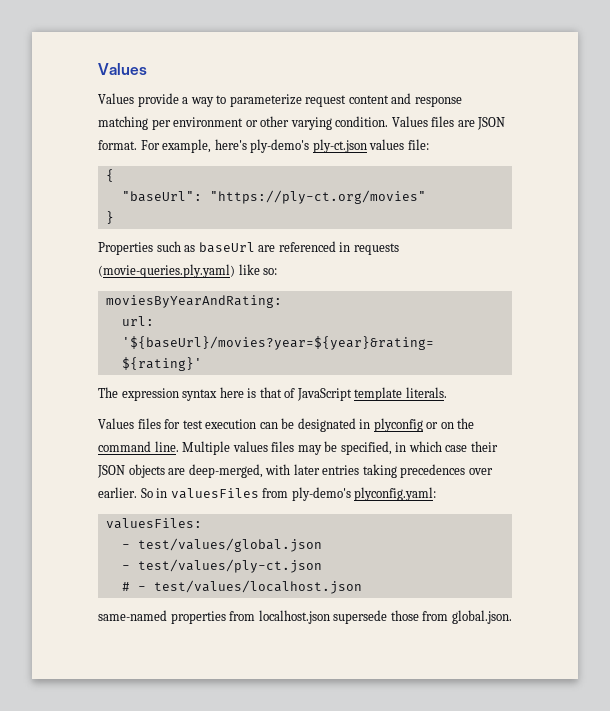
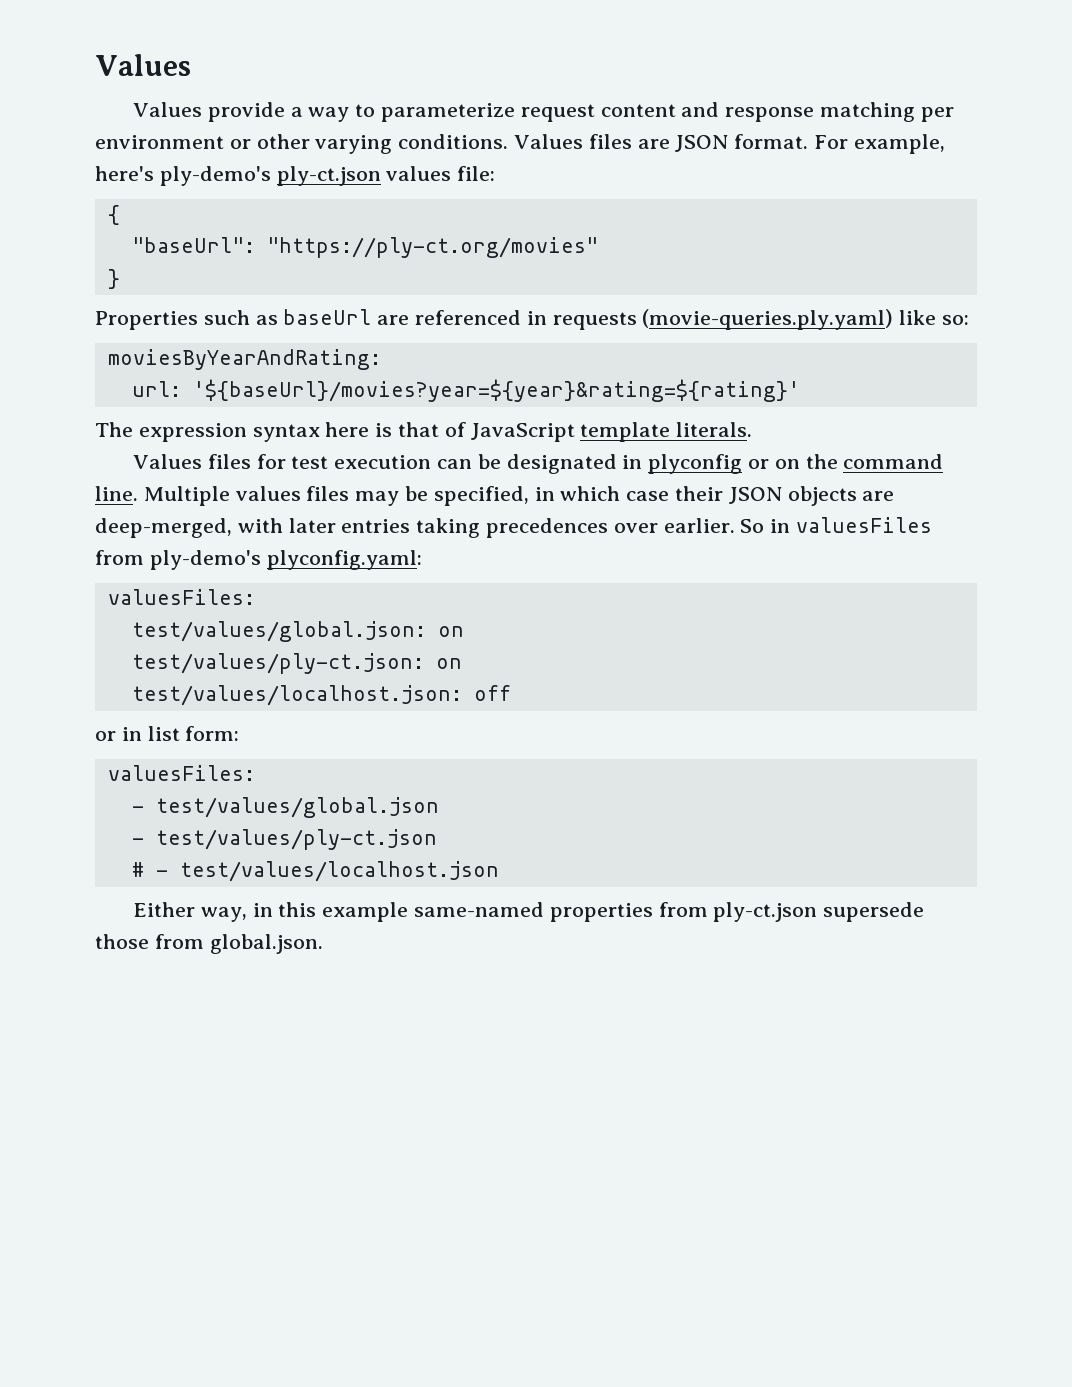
[335,116,389,127] condition. -> [398,134,509,149] conditions.
(202, 523) none -> [131,621,464,642] [131,653,462,674] [131,685,511,706] [95,726,240,741] [107,765,255,781] // test/values/global.json: on // test/values/ply-ct.json: on // test/values/localhost.json: off // or in list form: // valuesFiles:
(362, 587) none -> [132,902,409,922] Either way, in this example
[258,610,330,624] localhost.json -> [713,902,818,922] ply-ct.json

